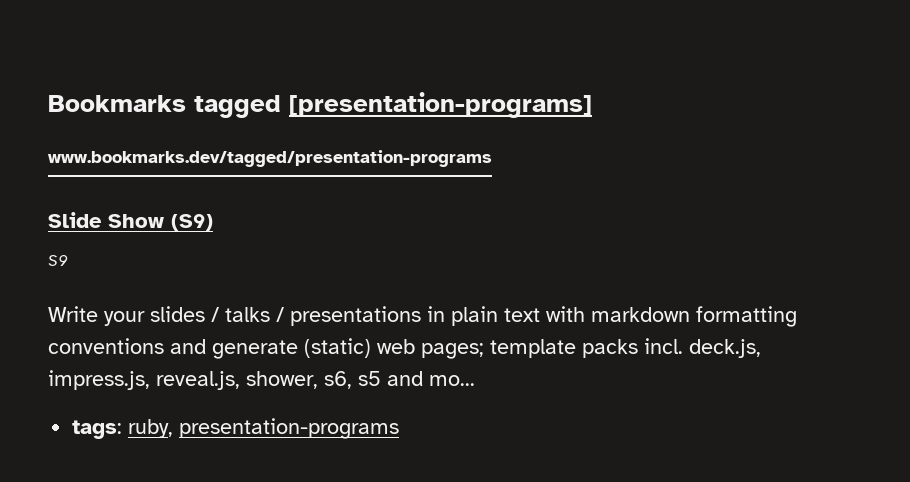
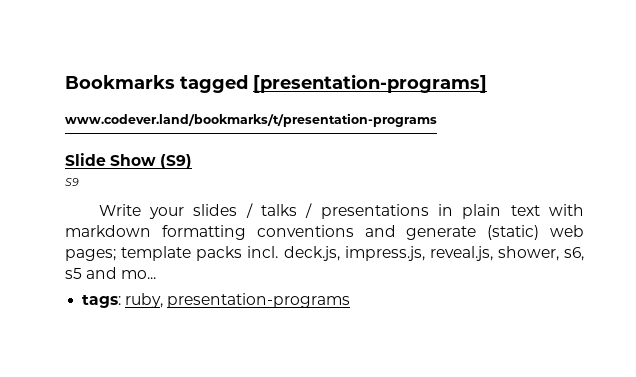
[48,150,492,167] www.bookmarks.dev/tagged/presentation-programs -> [65,113,437,127] www.codever.land/bookmarks/t/presentation-programs

